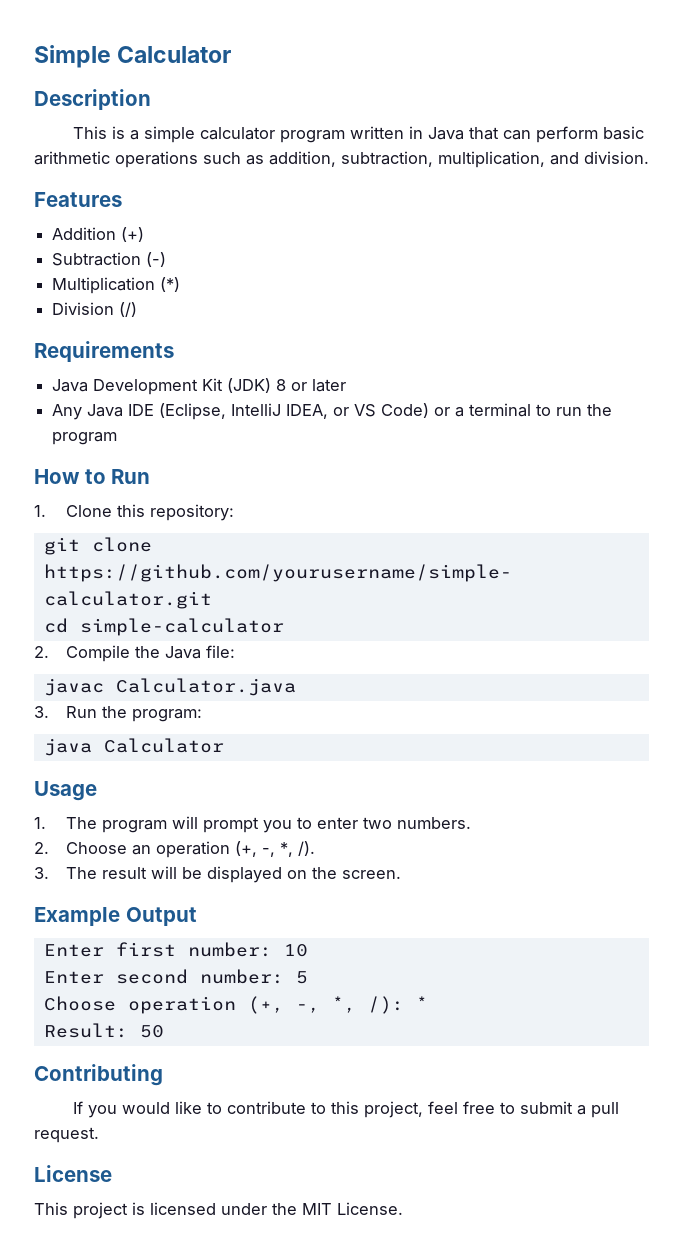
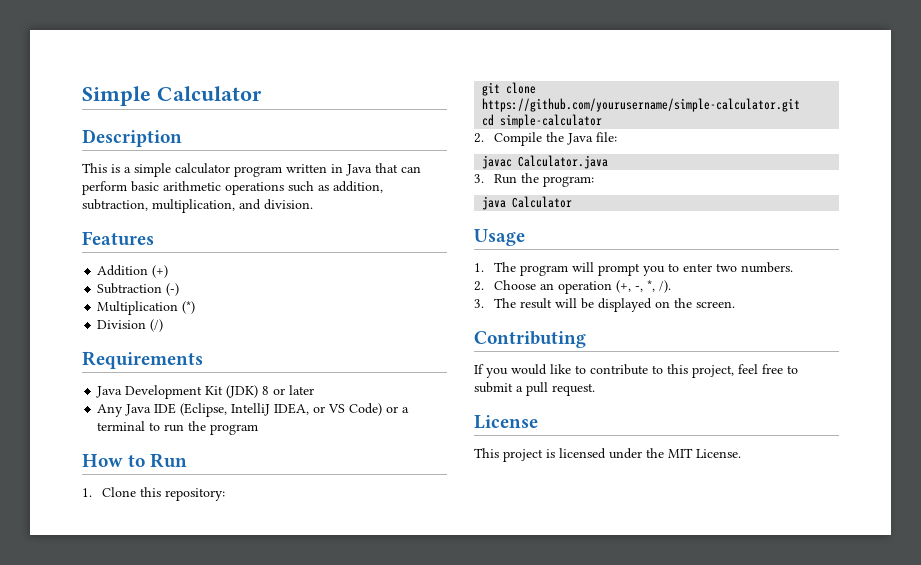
[34,907,197,926] [43,942,308,957] [43,969,308,984] [43,996,428,1014] [43,1023,164,1038] // Example Output // Enter first number: 10 // Enter second number: 5 // Choose operation (+, -, *, /): * // Result: 50 -> (736, 304) none

